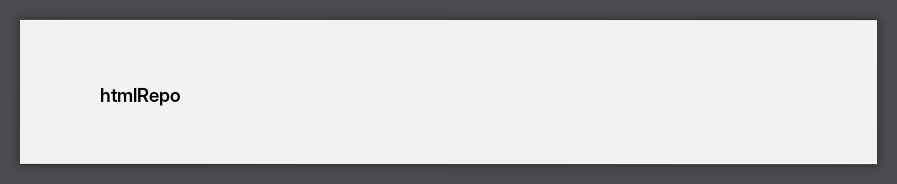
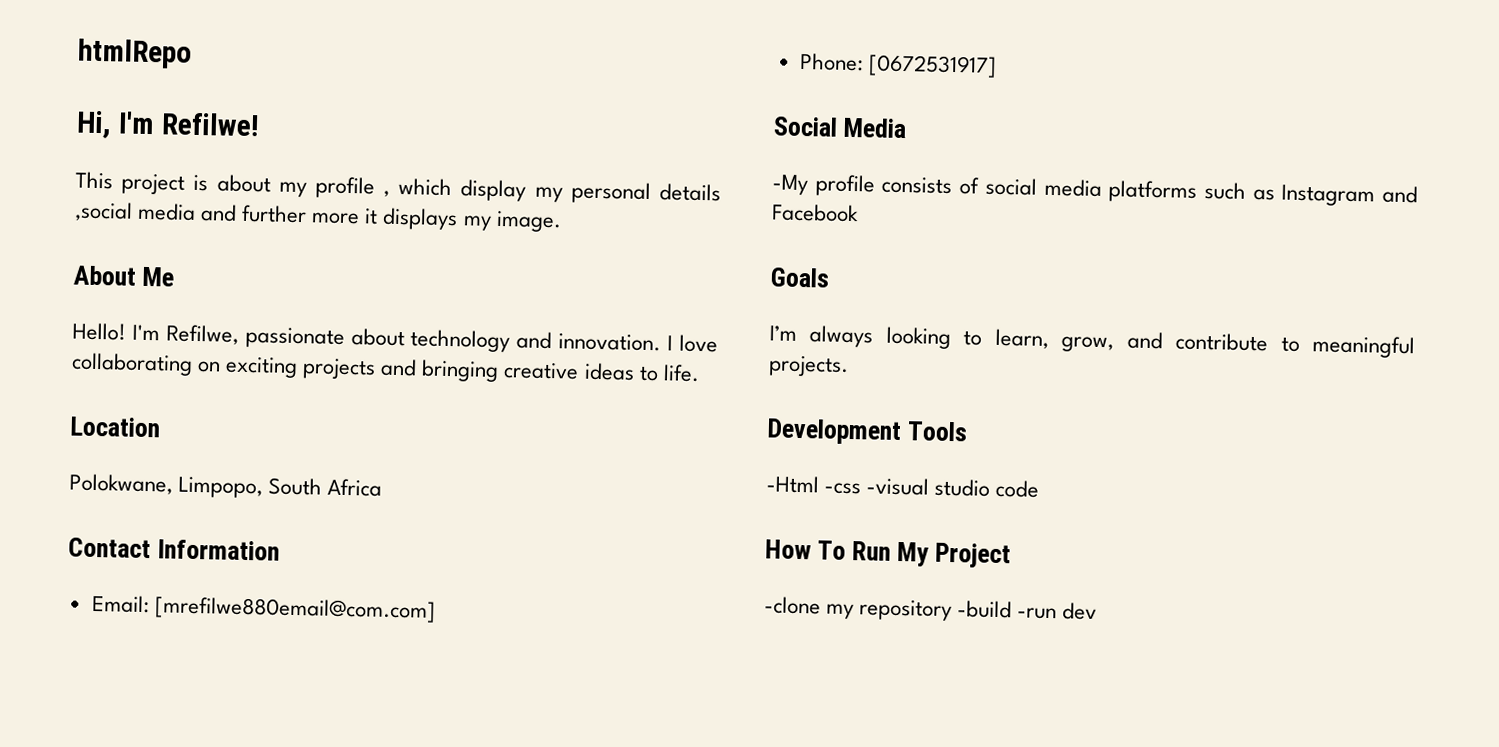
(182, 96) none -> [76,110,260,139] [75,171,721,204] [74,201,562,233] [73,265,175,287] [72,322,718,353] [71,352,700,383] [70,416,160,438] [69,473,383,499] [68,537,281,561] [91,594,436,623] [799,52,997,78] [773,116,908,139] [772,174,1418,207] [772,203,859,223] [770,267,830,288] [769,325,1415,359] [768,355,849,377] [767,418,969,446] [766,475,1040,498] [765,539,1012,569] [764,596,1098,622] // Hi, I'm Refilwe! // This project is about my profile , which display my personal details ,social media and further more it displays my image. // About Me // Hello! I'm Refilwe, passionate about technology and innovation. I love collaborating on exciting projects and bringing creative ideas to life. // Location // Polokwane, Limpopo, South Africa // Contact Information // Email: [mrefilwe880email@com.com] // Phone: [0672531917] // Social Media // -My profile consists of social media platforms such as Instagram and Facebook // Goals // I’m always looking to learn, grow, and contribute to meaningful projects. // Development Tools // -Html -css -visual studio code // How To Run My Project // -clone my repository -build -run dev

